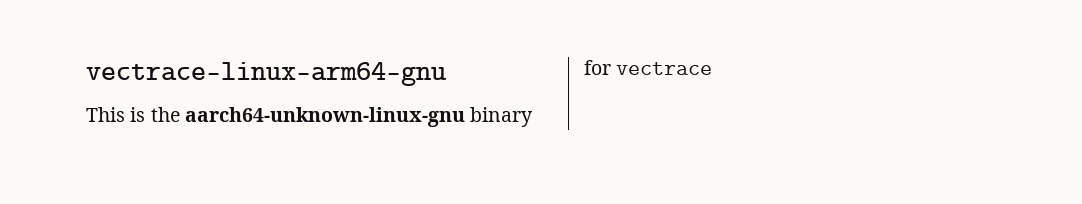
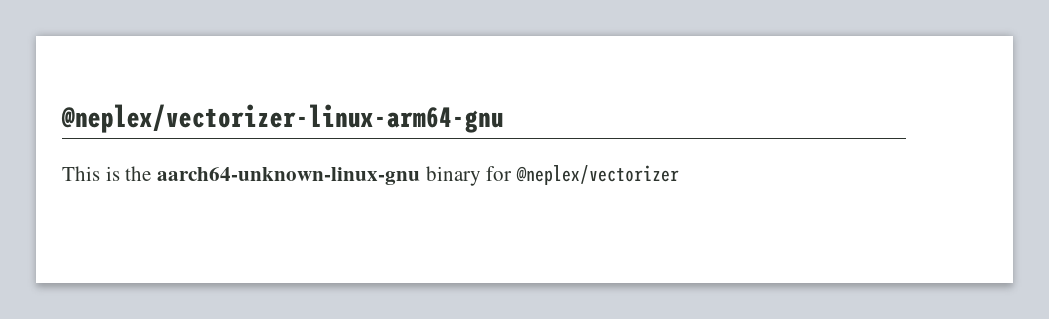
[86,62,447,86] vectrace-linux-arm64-gnu -> [61,104,504,133] @neplex/vectorizer-linux-arm64-gnu
[616,62,713,75] vectrace -> [516,165,680,185] @neplex/vectorizer

